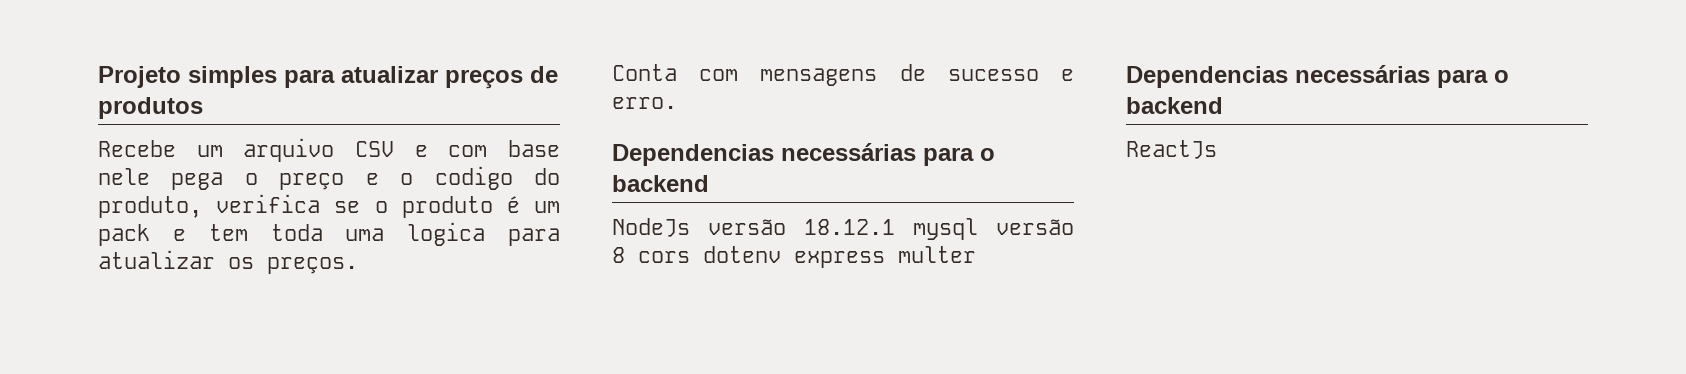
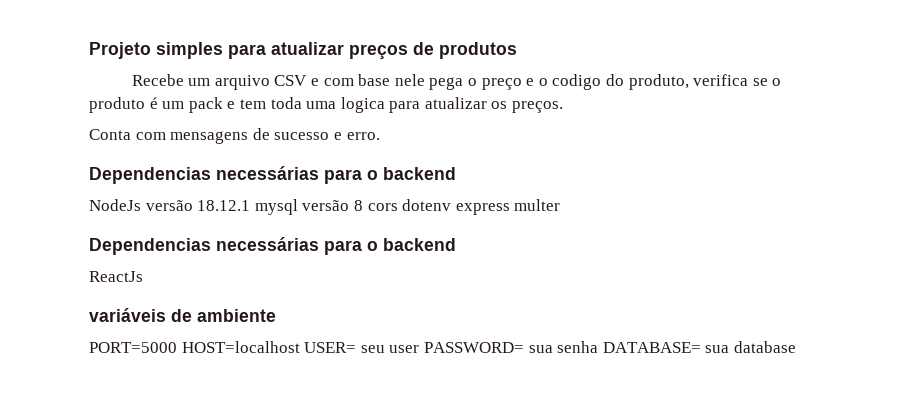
(1217, 149) none -> [89,308,276,322] [89,341,796,353] // variáveis de ambiente // PORT=5000 HOST=localhost USER= seu user PASSWORD= sua senha DATABASE= sua database

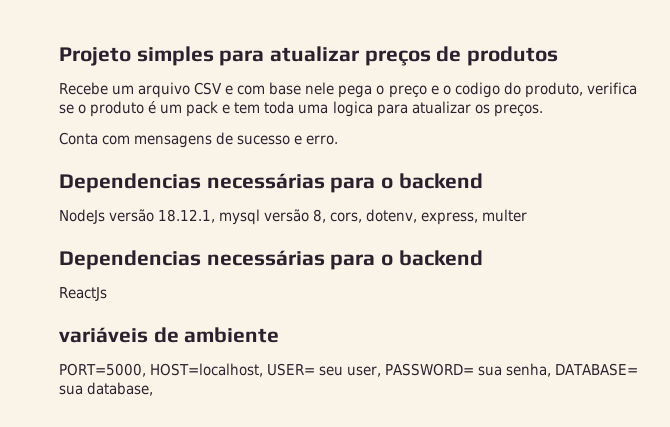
[197,200,251,211] 18.12.1 -> [158,209,216,223] 18.12.1,
[353,199,510,215] 8 cors dotenv express -> [313,209,479,225] 8, cors, dotenv, express,
[89,341,300,353] PORT=5000 HOST=localhost -> [59,363,264,377] PORT=5000, HOST=localhost,
[389,345,420,353] user -> [347,366,382,377] user,
[557,341,599,353] senha -> [506,363,552,377] senha,
[733,341,796,353] database -> [87,382,154,396] database,

